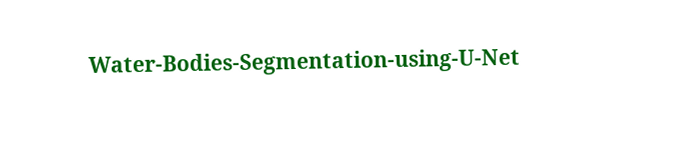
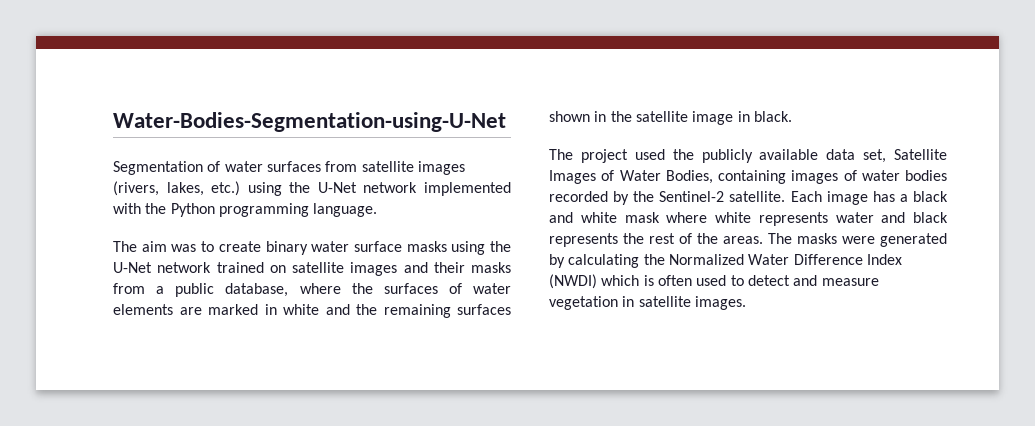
(520, 62) none -> [113,161,465,175] [113,181,511,196] [113,203,378,217] [113,241,511,255] [113,262,511,276] [113,283,511,297] [113,304,511,318] [549,111,792,125] [549,149,947,163] [549,170,947,184] [549,191,948,205] [549,212,948,226] [549,233,947,247] [549,254,902,268] [549,274,879,289] [549,296,746,310] // Segmentation of water surfaces from satellite images (rivers, lakes, etc.) using the U-Net network implemented with the Python programming language. // The aim was to create binary water surface masks using the U-Net network trained on satellite images and their masks from a public database, where the surfaces of water elements are marked in white and the remaining surfaces shown in the satellite image in black. // The project used the publicly available data set, Satellite Images of Water Bodies, containing images of water bodies recorded by the Sentinel-2 satellite. Each image has a black and white mask where white represents water and black represents the rest of the areas. The masks were generated by calculating the Normalized Water Difference Index (NWDI) which is often used to detect and measure vegetation in satellite images.

